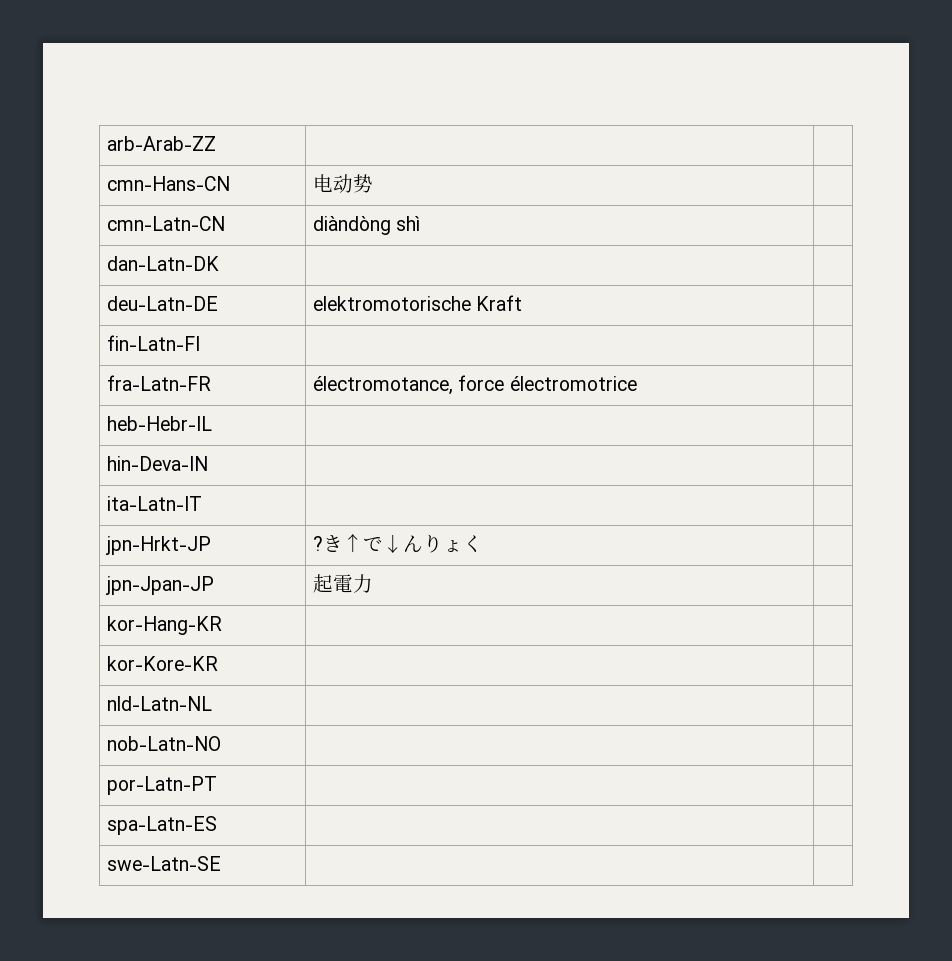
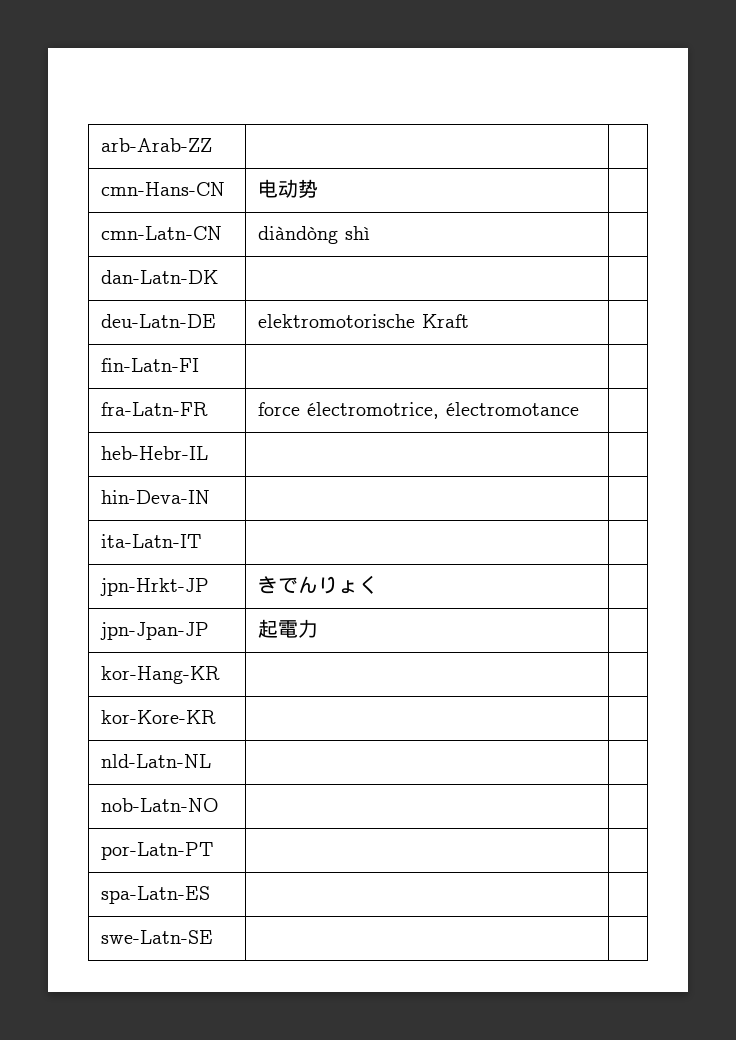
[313,375,637,395] électromotance, force électromotrice -> [258,402,580,419] force électromotrice, électromotance
[313,534,404,553] ?き↑で↓ -> [258,576,299,594] きで

